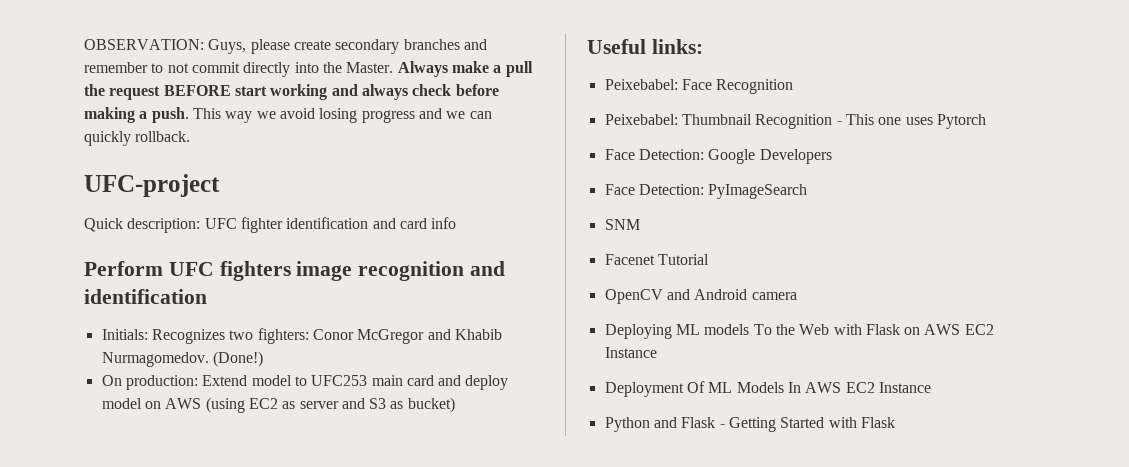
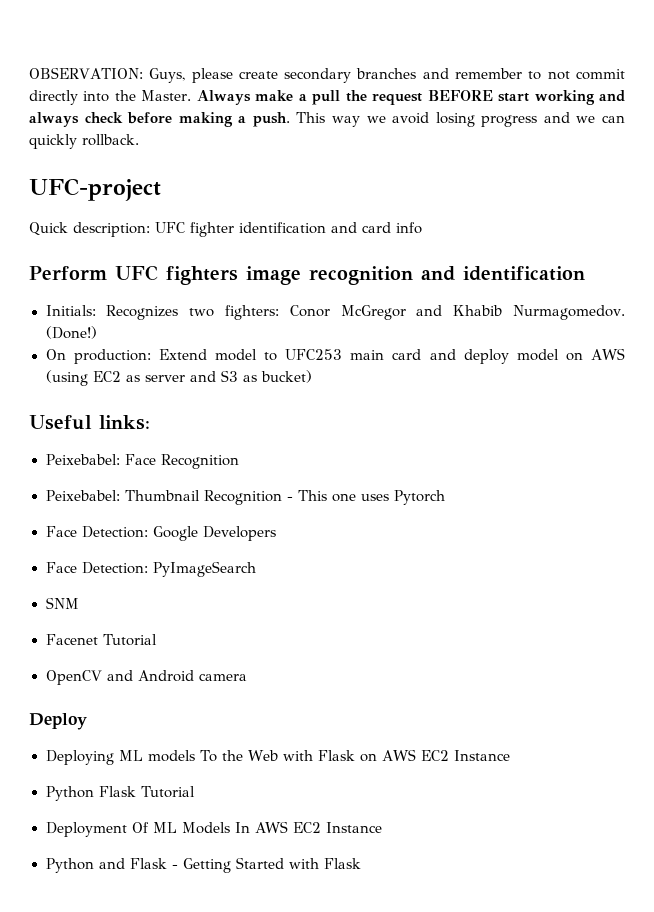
(797, 296) none -> [29,713,87,730] // Deploy
(657, 352) none -> [45,786,196,801] // Python Flask Tutorial

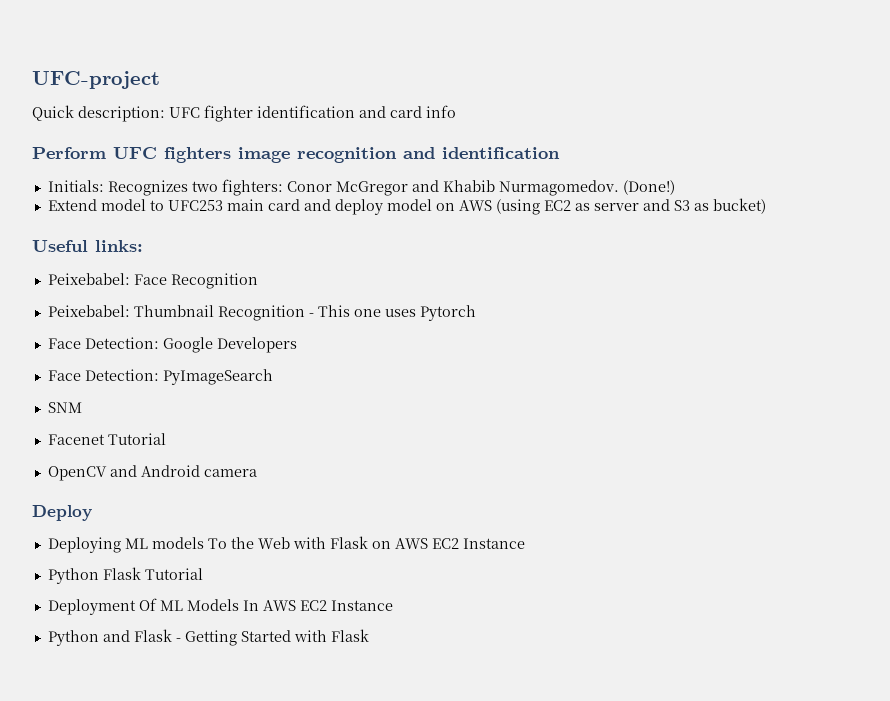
[29,67,626,83] [29,90,625,105] [29,112,625,127] [29,134,139,149] OBSERVATION: Guys, please create secondary branches and remember to not commit directly into the Master. Always make a pull the request BEFORE start working and always check before making a push. This way we avoid losing progress and we can quickly rollback. // -> (32, 80) none
[45,349,151,364] On production: -> (675, 187) none

